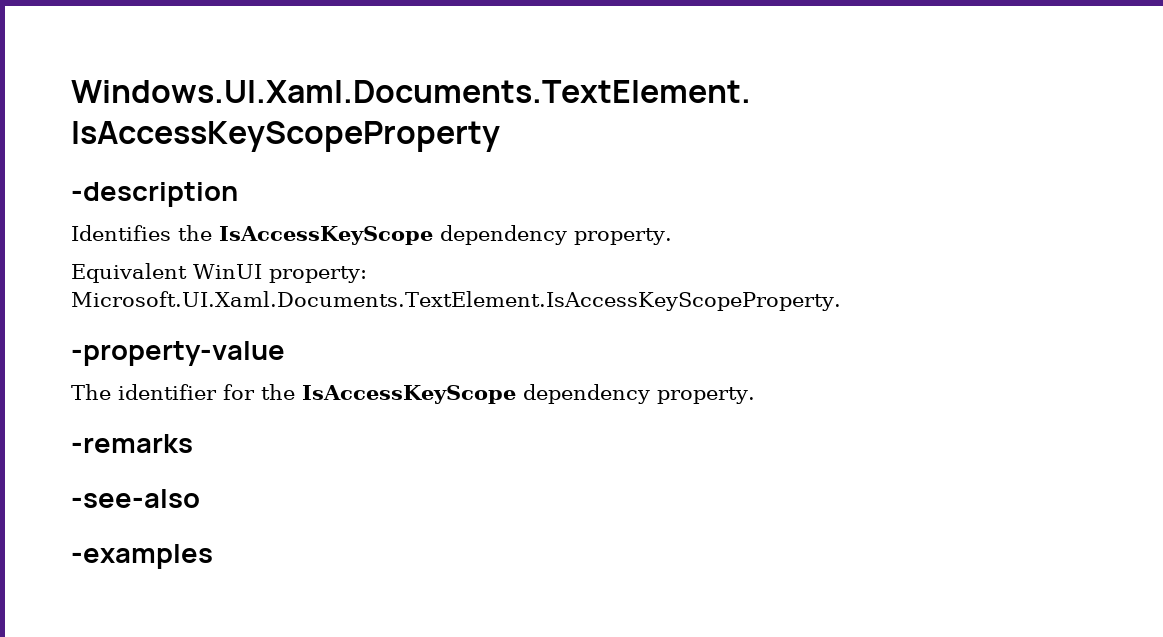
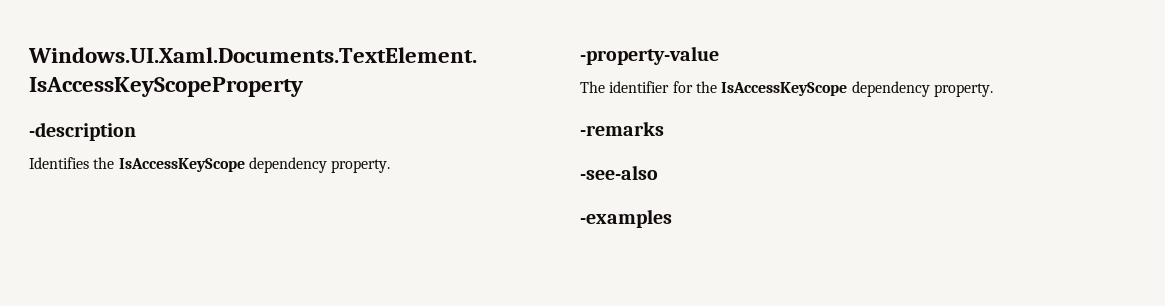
[71,263,367,283] [71,291,841,311] // Equivalent WinUI property: Microsoft.UI.Xaml.Documents.TextElement.IsAccessKeyScopeProperty. -> (391, 166) none

